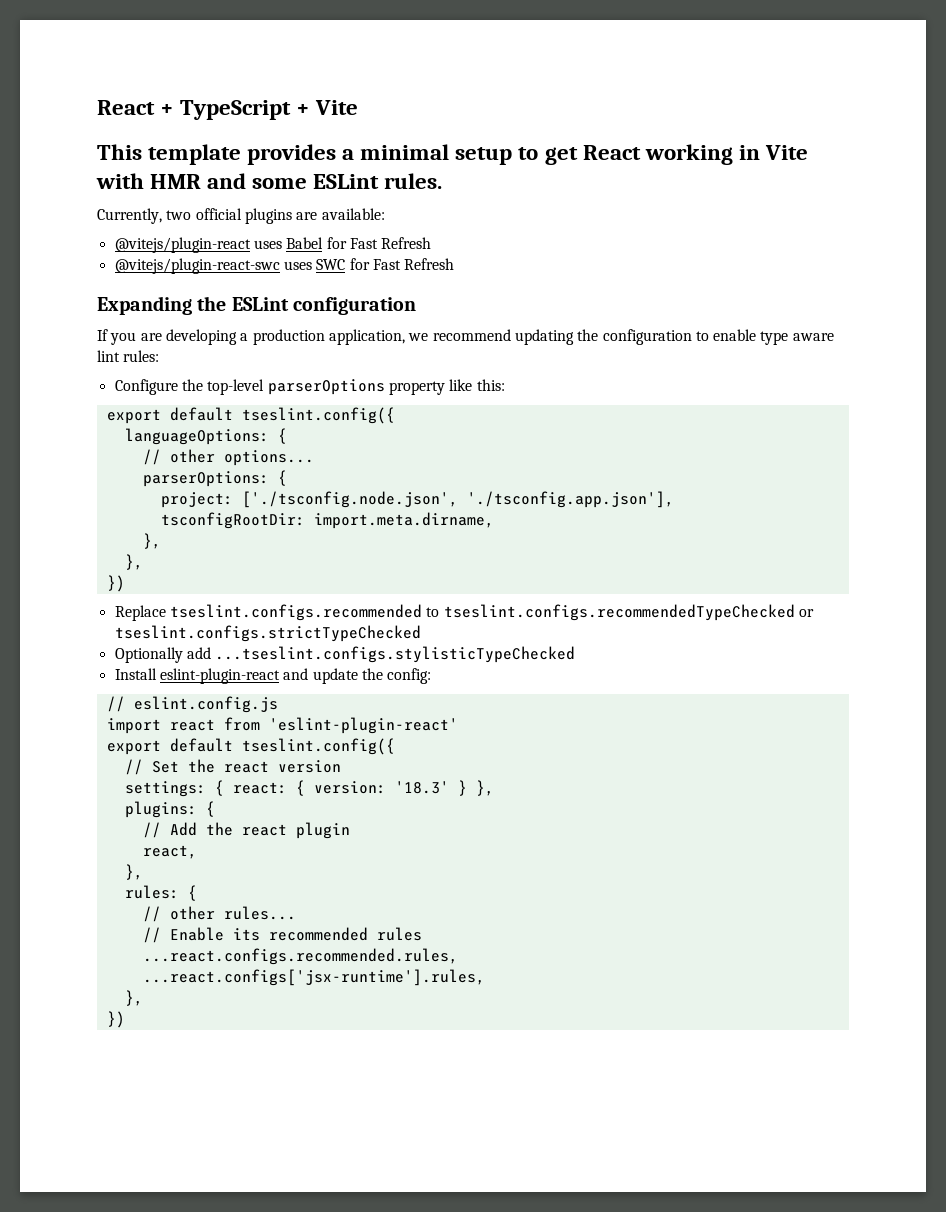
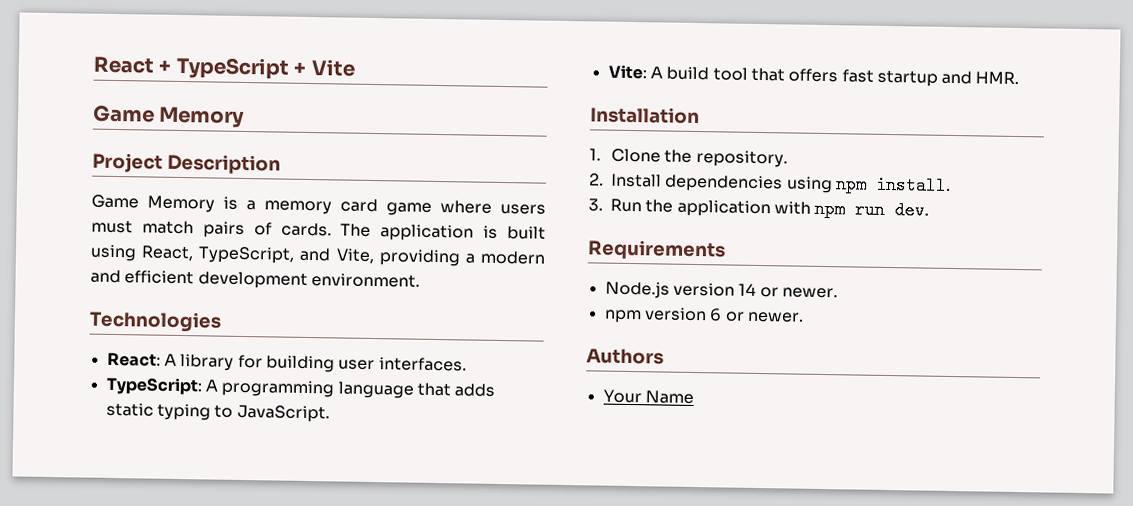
[97,144,808,165] [96,173,443,189] [97,208,385,224] [114,237,432,253] [114,258,455,274] [97,296,417,315] [97,329,834,345] [97,350,160,362] [114,379,505,395] [106,407,395,424] [124,428,287,445] [142,449,314,466] [142,470,287,487] [160,491,674,508] [160,512,494,529] [142,533,161,549] [124,554,143,570] [106,575,125,592] [114,604,814,621] [114,625,421,642] [114,646,576,663] [114,668,432,684] [106,696,278,713] [106,717,458,734] [106,738,395,755] [124,759,341,775] [124,780,494,797] [124,801,215,818] [142,822,350,839] [142,845,197,859] [124,864,143,880] [124,885,197,901] [142,906,296,922] [142,927,422,943] [142,948,458,965] [142,969,485,986] [124,990,143,1006] [106,1011,125,1028] This template provides a minimal setup to get React working in Vite with HMR and some ESLint rules. // Currently, two official plugins are available: // @vitejs/plugin-react uses Babel for Fast Refresh // @vitejs/plugin-react-swc uses SWC for Fast Refresh // Expanding the ESLint configuration // If you are developing a production application, we recommend updating the configuration to enable type aware lint rules: // Configure the top-level parserOptions property like this: // export default tseslint.config({ // languageOptions: { // // other options... // parserOptions: { // project: ['./tsconfig.node.json', './tsconfig.app.json'], // tsconfigRootDir: import.meta.dirname, // }, // }, // }) // Replace tseslint.configs.recommended to tseslint.configs.recommendedTypeChecked or tseslint.configs.strictTypeChecked // Optionally add ...tseslint.configs.stylisticTypeChecked // Install eslint-plugin-react and update the config: // // eslint.config.js // import react from 'eslint-plugin-react' // export default tseslint.config({ // // Set the react version // settings: { react: { version: '18.3' } }, // plugins: { // // Add the react plugin // react, // }, // rules: { // // other rules... // // Enable its recommended rules // ...react.configs.recommended.rules, // ...react.configs['jsx-runtime'].rules, // }, // }) -> [92,104,246,128] [92,152,281,175] [91,194,546,216] [91,219,546,242] [90,244,546,267] [90,269,420,289] [89,310,222,333] [106,352,467,373] [105,376,496,399] [105,402,330,423] [607,64,1020,87] [590,106,700,125] [589,148,788,168] [589,173,951,195] [588,198,930,220] [587,239,726,261] [604,281,838,299] [603,307,804,324] [586,348,664,365] [602,389,694,404] Game Memory // Project Description // Game Memory is a memory card game where users must match pairs of cards. The application is built using React, TypeScript, and Vite, providing a modern and efficient development environment. // Technologies // React: A library for building user interfaces. // TypeScript: A programming language that adds static typing to JavaScript. // Vite: A build tool that offers fast startup and HMR. // Installation // 1. Clone the repository. // 2. Install dependencies using npm install. // 3. Run the application with npm run dev. // Requirements // Node.js version 14 or newer. // npm version 6 or newer. // Authors // Your Name

